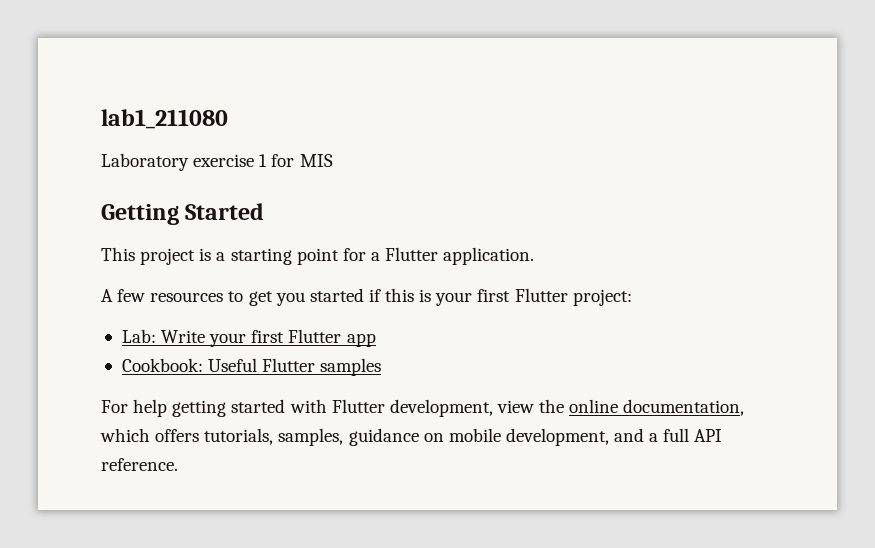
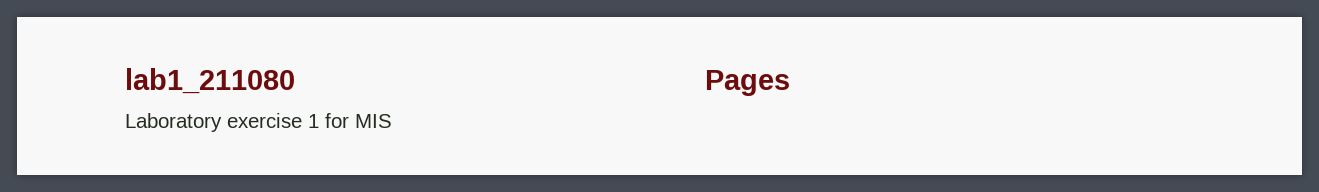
[101,203,265,225] [101,247,535,265] [101,288,632,306] [121,329,376,347] [121,358,382,376] [101,399,745,417] [100,428,723,446] [101,458,178,471] Getting Started // This project is a starting point for a Flutter application. // A few resources to get you started if this is your first Flutter project: // Lab: Write your first Flutter app // Cookbook: Useful Flutter samples // For help getting started with Flutter development, view the online documentation, which offers tutorials, samples, guidance on mobile development, and a full API reference. -> [705,70,790,96] Pages

